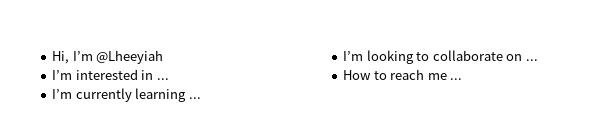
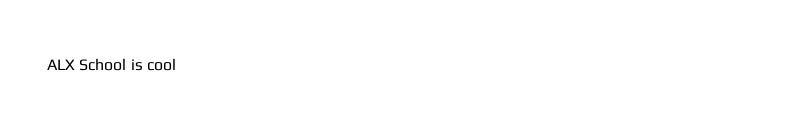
[52,50,164,64] [52,69,169,80] [52,88,201,102] [343,50,538,64] [343,69,463,80] Hi, I’m @Lheeyiah // I’m interested in ... // I’m currently learning ... // I’m looking to collaborate on ... // How to reach me ... -> [47,58,176,71] ALX School is cool

